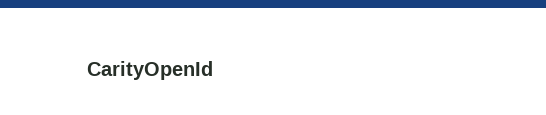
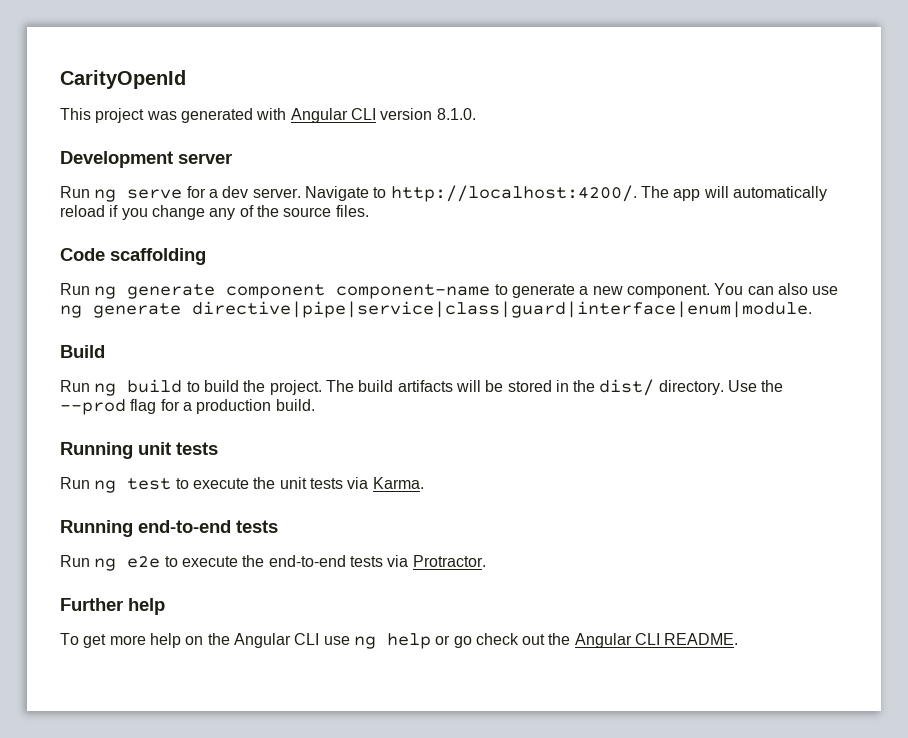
(213, 70) none -> [60,108,476,123] [60,151,232,168] [60,185,827,202] [60,205,369,220] [60,248,206,265] [60,283,839,299] [60,301,812,318] [60,345,105,358] [60,379,784,396] [60,399,315,415] [60,442,218,459] [60,477,424,493] [60,520,278,537] [60,555,486,571] [60,598,165,615] [60,633,739,649] // This project was generated with Angular CLI version 8.1.0. // Development server // Run ng serve for a dev server. Navigate to http://localhost:4200/. The app will automatically reload if you change any of the source files. // Code scaffolding // Run ng generate component component-name to generate a new component. You can also use ng generate directive|pipe|service|class|guard|interface|enum|module. // Build // Run ng build to build the project. The build artifacts will be stored in the dist/ directory. Use the --prod flag for a production build. // Running unit tests // Run ng test to execute the unit tests via Karma. // Running end-to-end tests // Run ng e2e to execute the end-to-end tests via Protractor. // Further help // To get more help on the Angular CLI use ng help or go check out the Angular CLI README.

